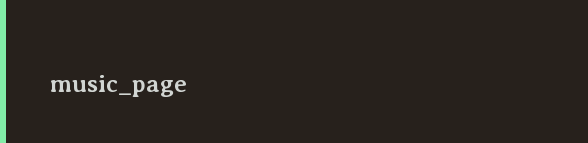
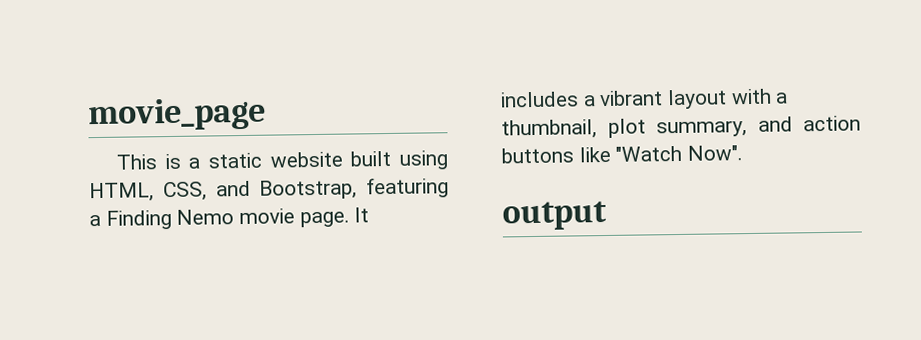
[50,75,187,97] music_page -> [88,97,266,132] [116,150,449,170] [89,177,449,203] [89,207,370,230] [500,88,789,110] [501,115,861,140] [501,145,744,164] [502,200,607,231] movie_page // This is a static website built using HTML, CSS, and Bootstrap, featuring a Finding Nemo movie page. It includes a vibrant layout with a thumbnail, plot summary, and action buttons like "Watch Now". // output

